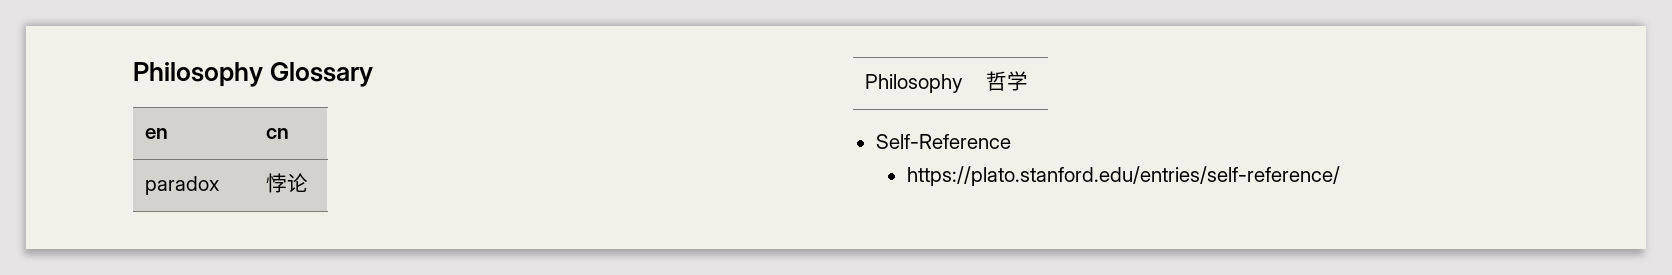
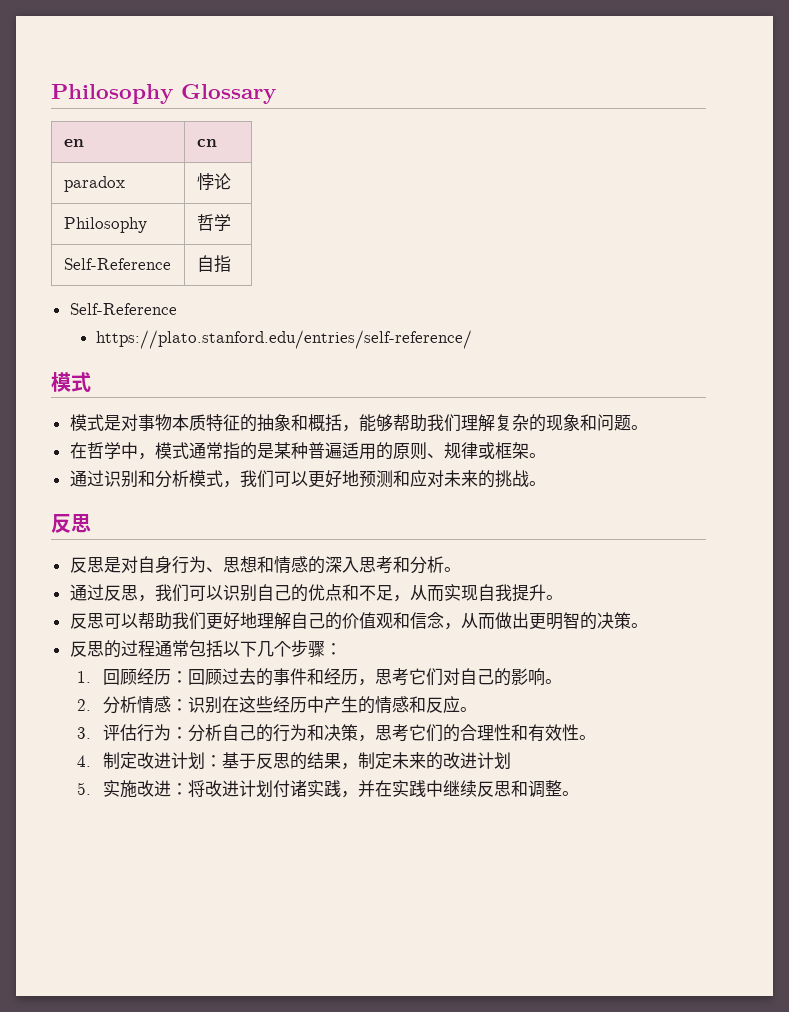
(1028, 81) none -> [63,258,171,270] [196,255,231,273] // Self-Reference | 自指
(1340, 176) none -> [51,372,91,392] [69,414,648,432] [69,442,546,460] [69,470,546,488] [51,514,91,533] [69,556,461,574] [69,584,563,602] [69,612,648,630] [69,640,342,658] [77,668,563,686] [77,696,478,714] [77,724,597,742] [77,752,512,770] [77,780,580,798] // 模式 // 模式是对事物本质特征的抽象和概括，能够帮助我们理解复杂的现象和问题。 // 在哲学中，模式通常指的是某种普遍适用的原则、规律或框架。 // 通过识别和分析模式，我们可以更好地预测和应对未来的挑战。 // 反思 // 反思是对自身行为、思想和情感的深入思考和分析。 // 通过反思，我们可以识别自己的优点和不足，从而实现自我提升。 // 反思可以帮助我们更好地理解自己的价值观和信念，从而做出更明智的决策。 // 反思的过程通常包括以下几个步骤： // 1.回顾经历：回顾过去的事件和经历，思考它们对自己的影响。 // 2.分析情感：识别在这些经历中产生的情感和反应。 // 3.评估行为：分析自己的行为和决策，思考它们的合理性和有效性。 // 4.制定改进计划：基于反思的结果，制定未来的改进计划 // 5.实施改进：将改进计划付诸实践，并在实践中继续反思和调整。

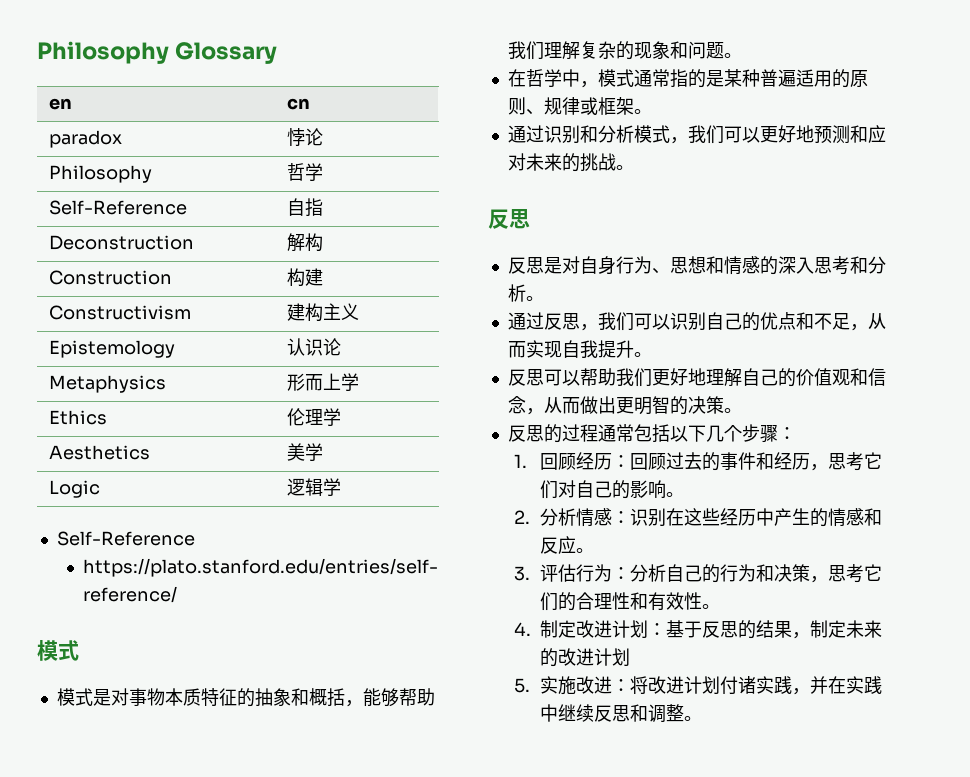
(231, 264) none -> [48,235,194,250] [286,233,323,252] [48,270,172,285] [286,268,323,287] [48,305,191,320] [286,303,359,322] [48,340,175,358] [286,338,341,356] [48,375,166,393] [286,373,359,391] [48,410,107,425] [286,408,341,426] [48,445,150,460] [286,443,323,461] [48,480,100,498] [286,478,341,496] // Deconstruction | 解构 // Construction | 构建 // Constructivism | 建构主义 // Epistemology | 认识论 // Metaphysics | 形而上学 // Ethics | 伦理学 // Aesthetics | 美学 // Logic | 逻辑学

